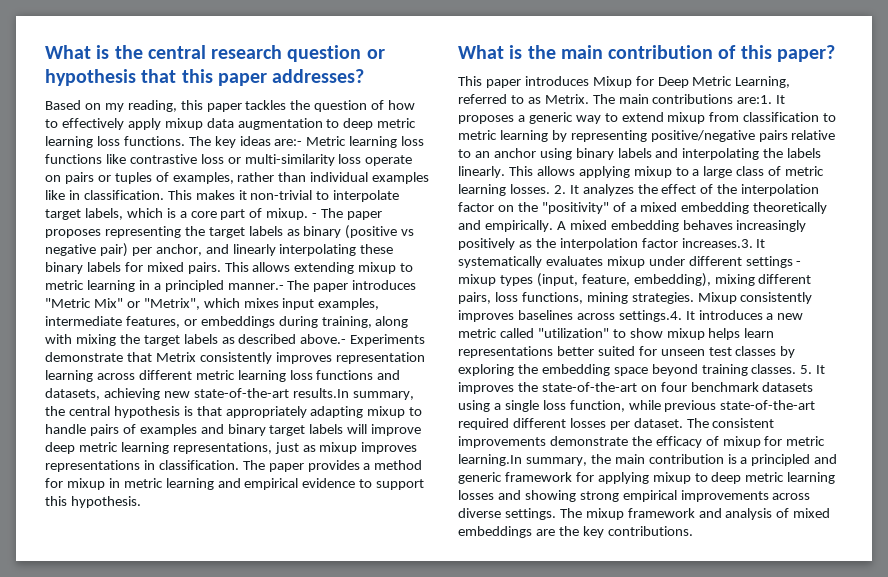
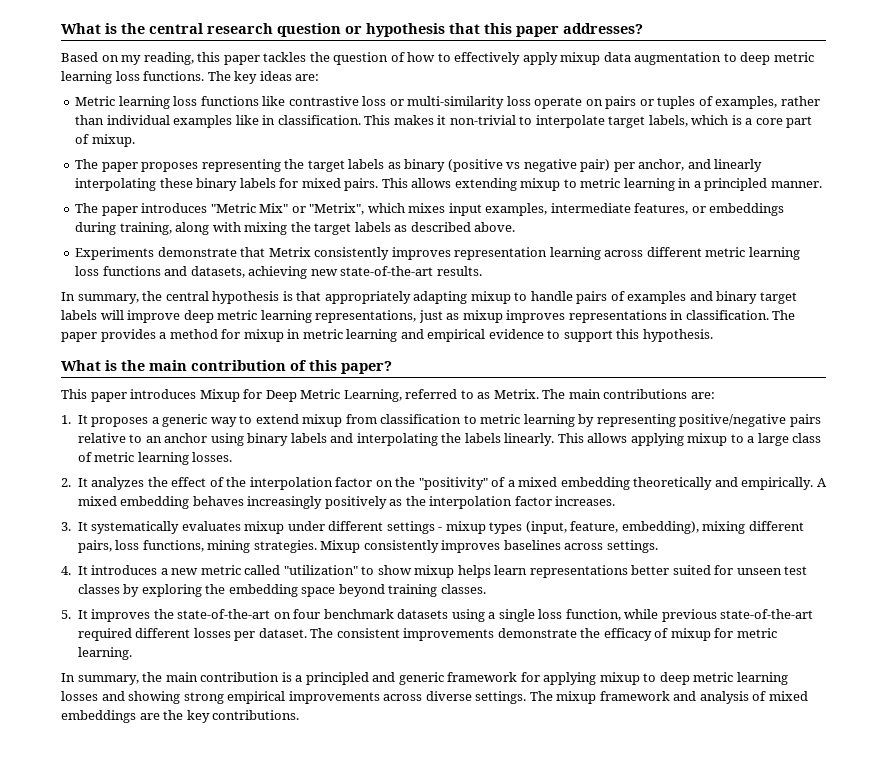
[274,139,303,146] are:- -> [295,74,320,81] are: //
[312,213,318,218] - -> (135, 140) //
[227,283,284,290] manner.- -> [770,181,822,188] manner. //
[300,334,347,344] above.- -> [474,222,516,232] above. //
[292,388,349,398] results.In -> [436,266,482,276] [61,292,75,301] results. // In
[737,95,773,104] are:1. -> [690,392,715,399] [61,415,71,424] are: // 1.
(550, 189) none -> (233, 457) //
[681,238,753,248] increases.3. -> [555,496,616,506] [61,522,71,531] increases. // 3.
[618,310,682,322] settings.4. -> [606,540,658,553] [61,566,71,575] settings. // 4.
(797, 369) none -> (486, 589) //
[458,454,522,466] learning.In -> [77,647,132,660] [61,673,75,682] learning. // In

